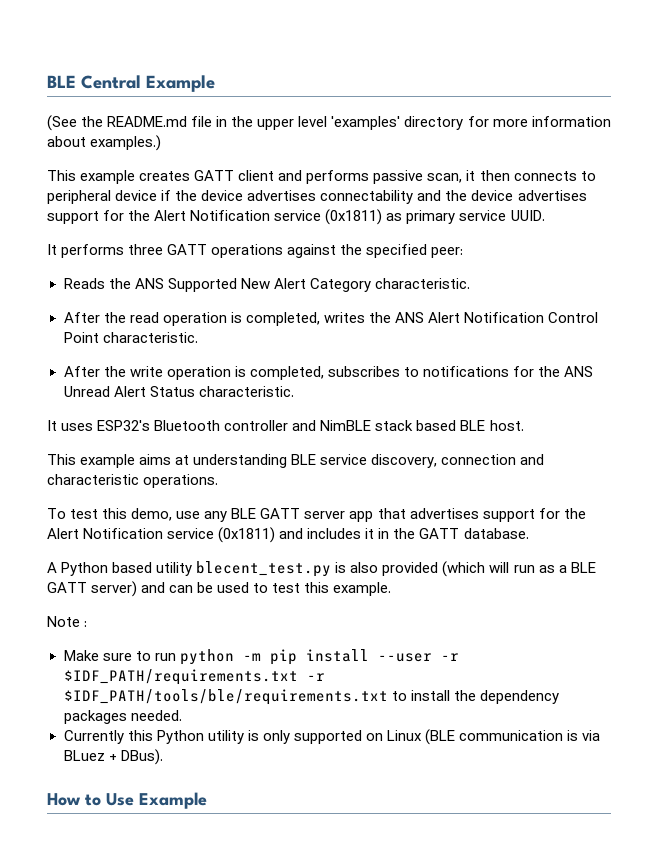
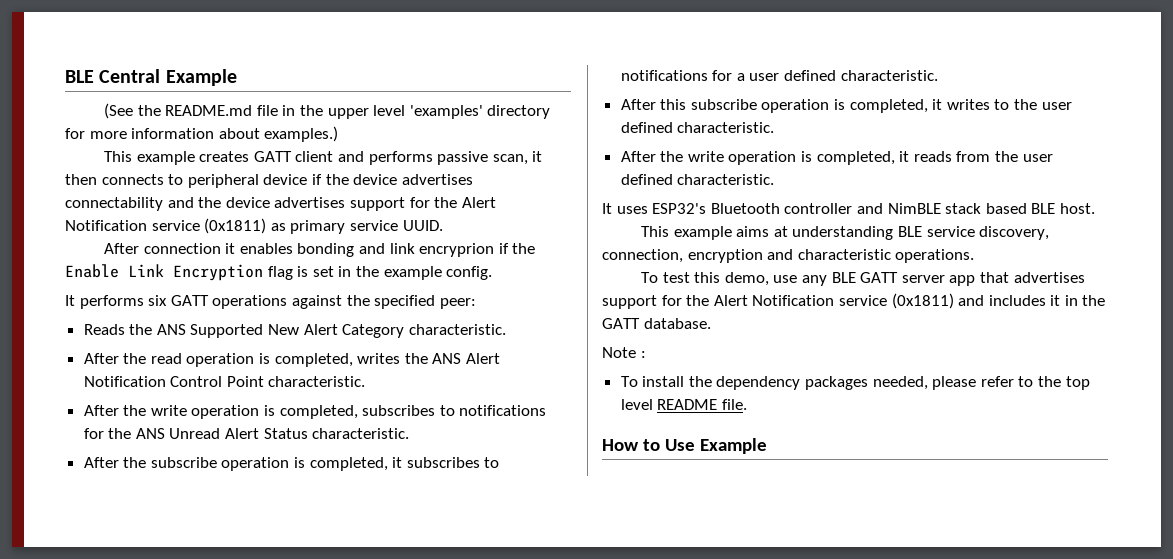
(545, 215) none -> [104,243,536,257] [65,264,493,281] // After connection it enables bonding and link encryprion if the Enable Link Encryption flag is set in the example config.
[128,244,164,255] three -> [148,295,168,306] six
(294, 391) none -> [83,457,500,471] [620,70,938,81] [620,99,1072,113] [620,122,775,133] [620,151,1053,165] [620,174,775,185] // After the subscribe operation is completed, it subscribes to notifications for a user defined characteristic. // After this subscribe operation is completed, it writes to the user defined characteristic. // After the write operation is completed, it reads from the user defined characteristic.
[441,454,517,465] connection -> [602,249,763,263] connection, encryption
[47,561,596,577] [47,581,392,597] [47,616,88,627] [63,649,459,665] [63,669,325,685] [63,689,559,705] [63,710,182,724] [63,729,601,745] [63,749,163,765] A Python based utility blecent_test.py is also provided (which will run as a BLE GATT server) and can be used to test this example. // Note : // Make sure to run python -m pip install --user -r $IDF_PATH/requirements.txt -r $IDF_PATH/tools/ble/requirements.txt to install the dependency packages needed. // Currently this Python utility is only supported on Linux (BLE communication is via BLuez + DBus). -> [602,347,646,358] [620,376,1090,390] [620,399,747,410] Note : // To install the dependency packages needed, please refer to the top level README file.

